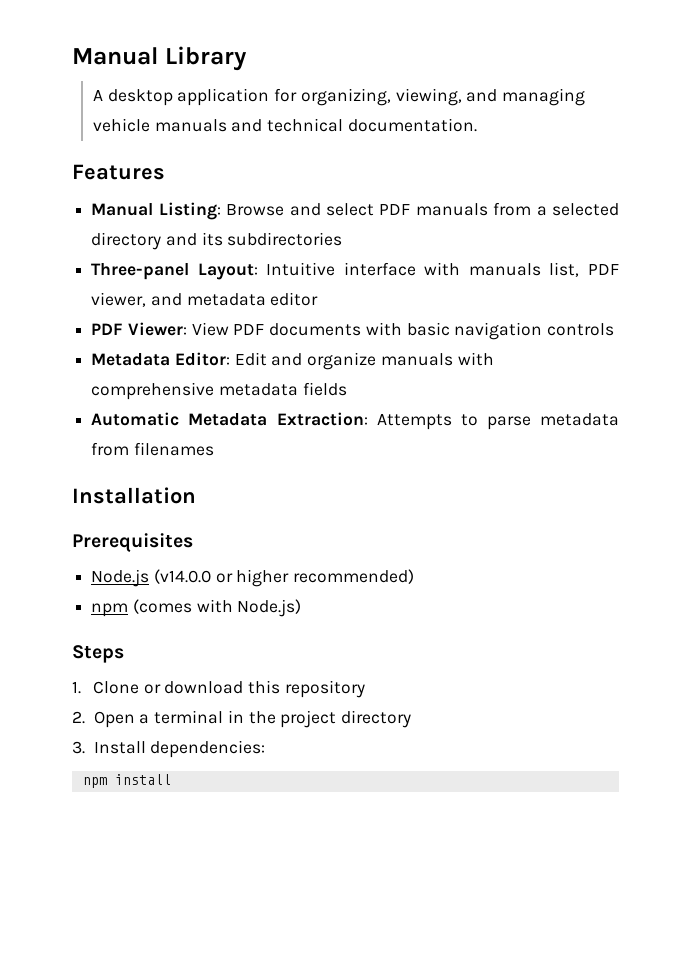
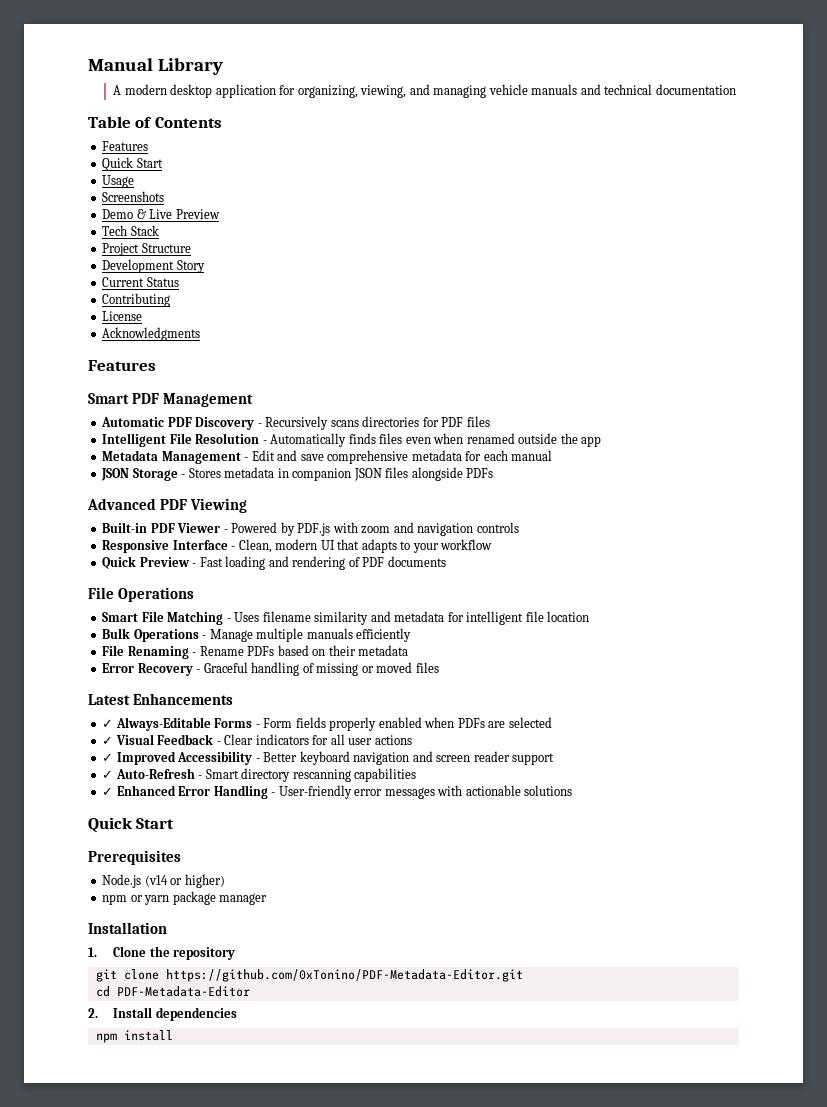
(103, 95) none -> [124,84,167,95] modern
[347,118,477,132] [72,164,165,180] [91,202,619,220] [91,232,343,250] [91,262,619,280] [91,292,319,307] [91,322,615,340] [91,352,494,370] [91,382,347,400] [91,412,619,430] [91,442,214,456] [72,487,196,504] [72,533,193,552] [91,569,415,587] [91,599,302,617] [72,645,124,663] [72,680,365,698] [72,710,412,728] [72,740,266,758] documentation. // Features // Manual Listing: Browse and select PDF manuals from a selected directory and its subdirectories // Three-panel Layout: Intuitive interface with manuals list, PDF viewer, and metadata editor // PDF Viewer: View PDF documents with basic navigation controls // Metadata Editor: Edit and organize manuals with comprehensive metadata fields // Automatic Metadata Extraction: Attempts to parse metadata from filenames // Installation // Prerequisites // Node.js (v14.0.0 or higher recommended) // npm (comes with Node.js) // Steps // 1. Clone or download this repository // 2. Open a terminal in the project directory // 3. Install dependencies: -> [655,84,736,95] [88,116,222,128] [102,141,149,151] [102,157,163,171] [102,175,135,188] [102,191,165,202] [102,209,220,219] [102,225,159,236] [102,243,191,256] [102,259,205,273] [102,277,179,287] [102,293,171,307] [102,311,143,321] [102,327,201,341] [88,360,156,371] [88,393,253,407] [101,416,490,430] [102,433,602,447] [102,450,553,464] [101,467,494,481] [87,498,247,513] [102,522,519,536] [102,539,493,553] [102,556,446,570] [88,587,194,602] [102,611,590,625] [102,628,412,642] [102,645,409,659] [102,662,439,676] [88,693,233,705] [102,717,552,731] [102,734,412,745] [102,751,555,765] [102,768,417,782] [102,785,573,799] [88,817,175,833] [88,850,181,865] [102,874,225,888] [102,891,268,905] [88,922,167,934] [88,946,236,960] [95,969,523,982] [95,986,250,997] [88,1007,237,1021] documentation // Table of Contents // Features // Quick Start // Usage // Screenshots // Demo & Live Preview // Tech Stack // Project Structure // Development Story // Current Status // Contributing // License // Acknowledgments // Features // Smart PDF Management // Automatic PDF Discovery - Recursively scans directories for PDF files // Intelligent File Resolution - Automatically finds files even when renamed outside the app // Metadata Management - Edit and save comprehensive metadata for each manual // JSON Storage - Stores metadata in companion JSON files alongside PDFs // Advanced PDF Viewing // Built-in PDF Viewer - Powered by PDF.js with zoom and navigation controls // Responsive Interface - Clean, modern UI that adapts to your workflow // Quick Preview - Fast loading and rendering of PDF documents // File Operations // Smart File Matching - Uses filename similarity and metadata for intelligent file location // Bulk Operations - Manage multiple manuals efficiently // File Renaming - Rename PDFs based on their metadata // Error Recovery - Graceful handling of missing or moved files // Latest Enhancements // ✓ Always-Editable Forms - Form fields properly enabled when PDFs are selected // ✓ Visual Feedback - Clear indicators for all user actions // ✓ Improved Accessibility - Better keyboard navigation and screen reader support // ✓ Auto-Refresh - Smart directory rescanning capabilities // ✓ Enhanced Error Handling - User-friendly error messages with actionable solutions // Quick Start // Prerequisites // Node.js (v14 or higher) // npm or yarn package manager // Installation // 1. Clone the repository // git clone https://github.com/0xTonino/PDF-Metadata-Editor.git // cd PDF-Metadata-Editor // 2. Install dependencies

